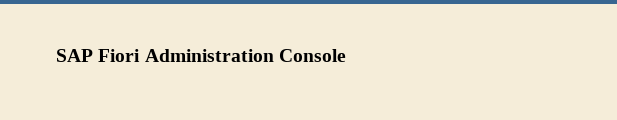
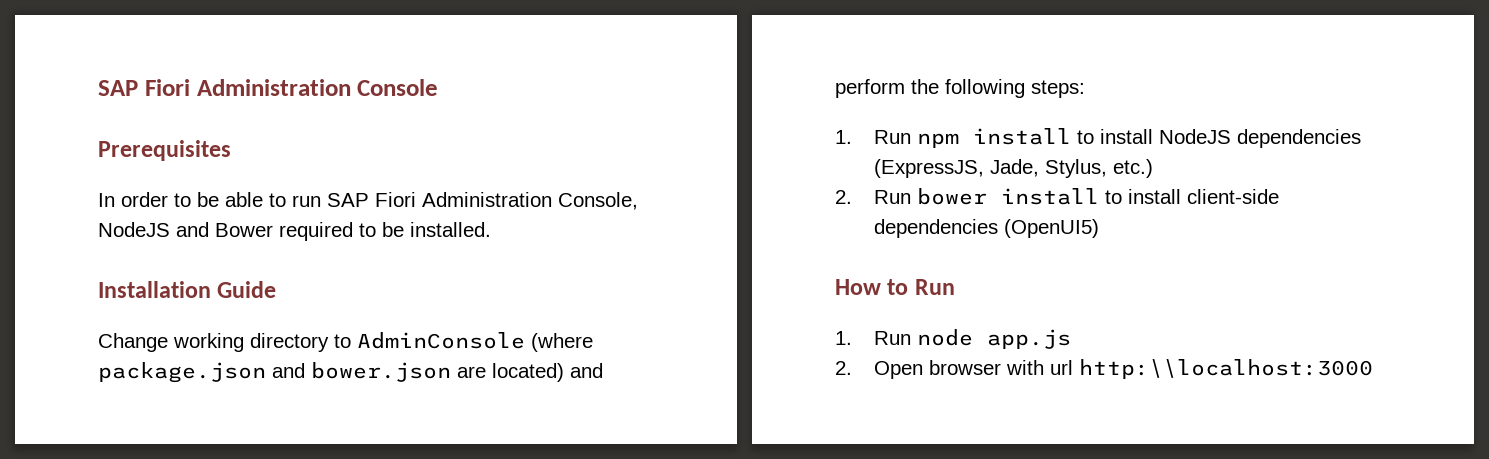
(346, 55) none -> [98,140,231,161] [98,192,638,210] [98,222,491,241] [98,281,277,298] [98,332,593,352] [98,362,603,383] [835,79,1085,98] [835,128,1362,148] [874,159,1154,178] [835,188,1280,205] [874,219,1100,238] [835,279,955,295] [835,329,1072,349] [835,359,1374,379] // Prerequisites // In order to be able to run SAP Fiori Administration Console, NodeJS and Bower required to be installed. // Installation Guide // Change working directory to AdminConsole (where package.json and bower.json are located) and perform the following steps: // 1. Run npm install to install NodeJS dependencies (ExpressJS, Jade, Stylus, etc.) // 2. Run bower install to install client-side dependencies (OpenUI5) // How to Run // 1. Run node app.js // 2. Open browser with url http:\\localhost:3000

